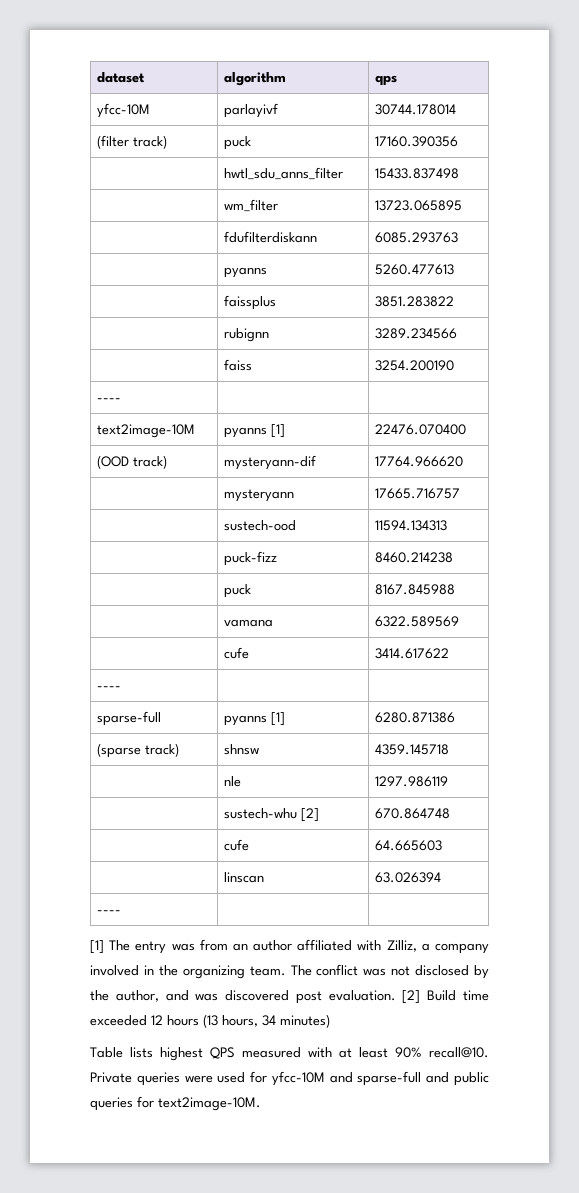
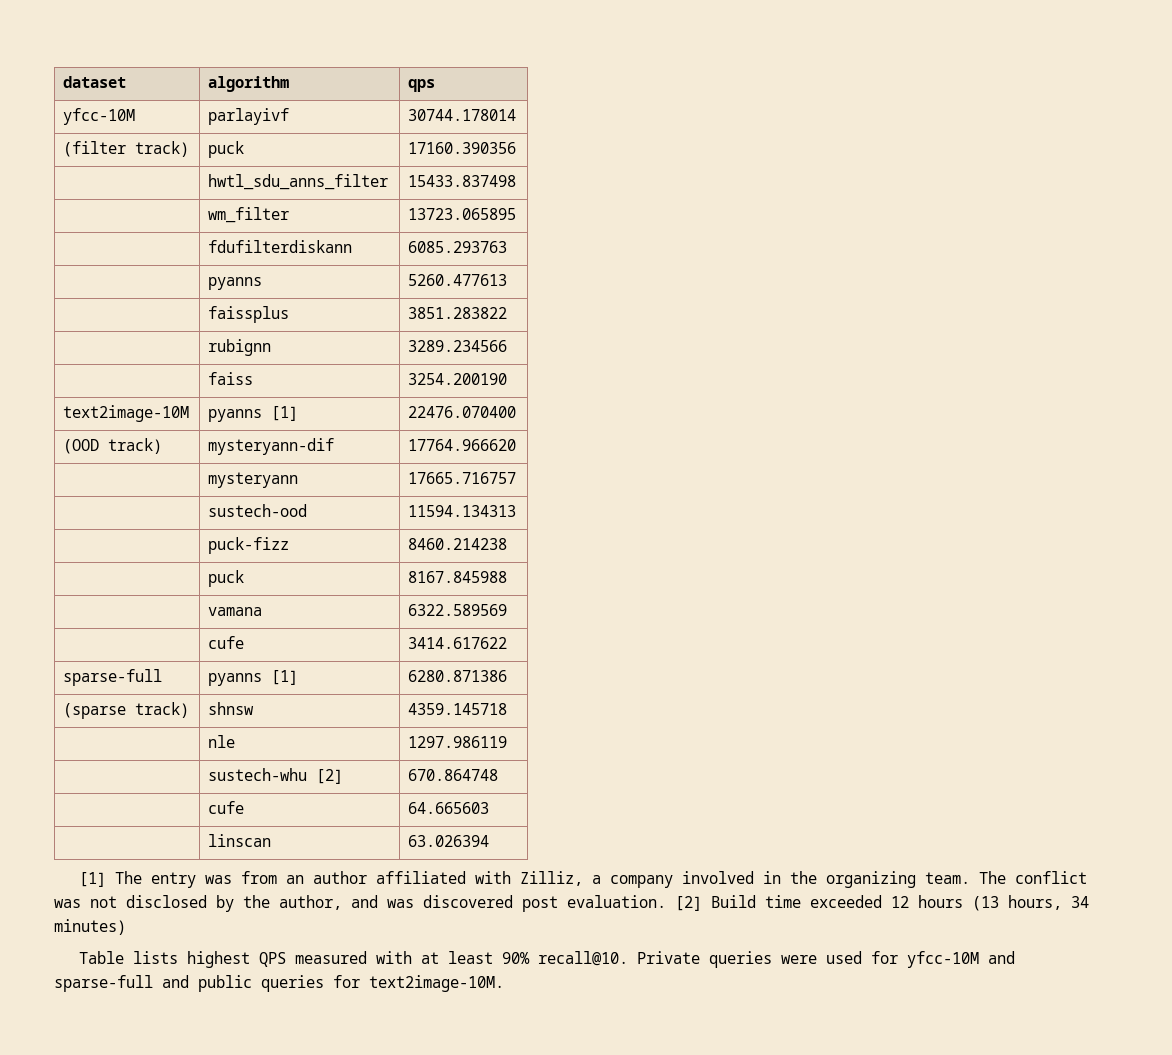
[96,398,121,402] // ---- | | -> (508, 379) none
[96,686,121,690] // ---- | | -> (508, 643) none
[96,910,121,914] // ---- | | -> (490, 841) none

